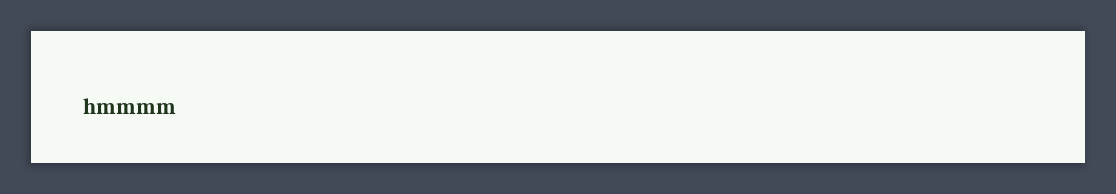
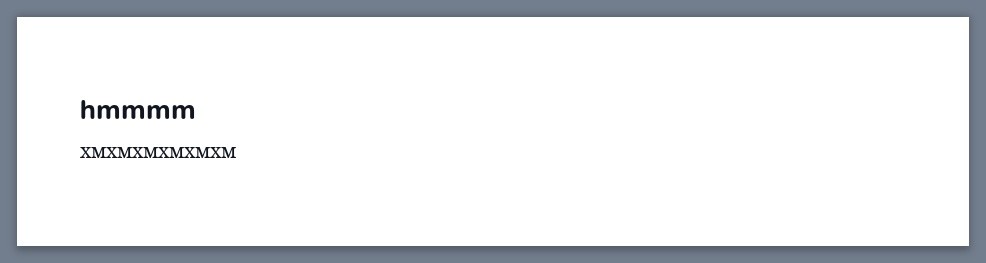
(176, 106) none -> [80,147,236,158] // хмхмхмхмхмхм

